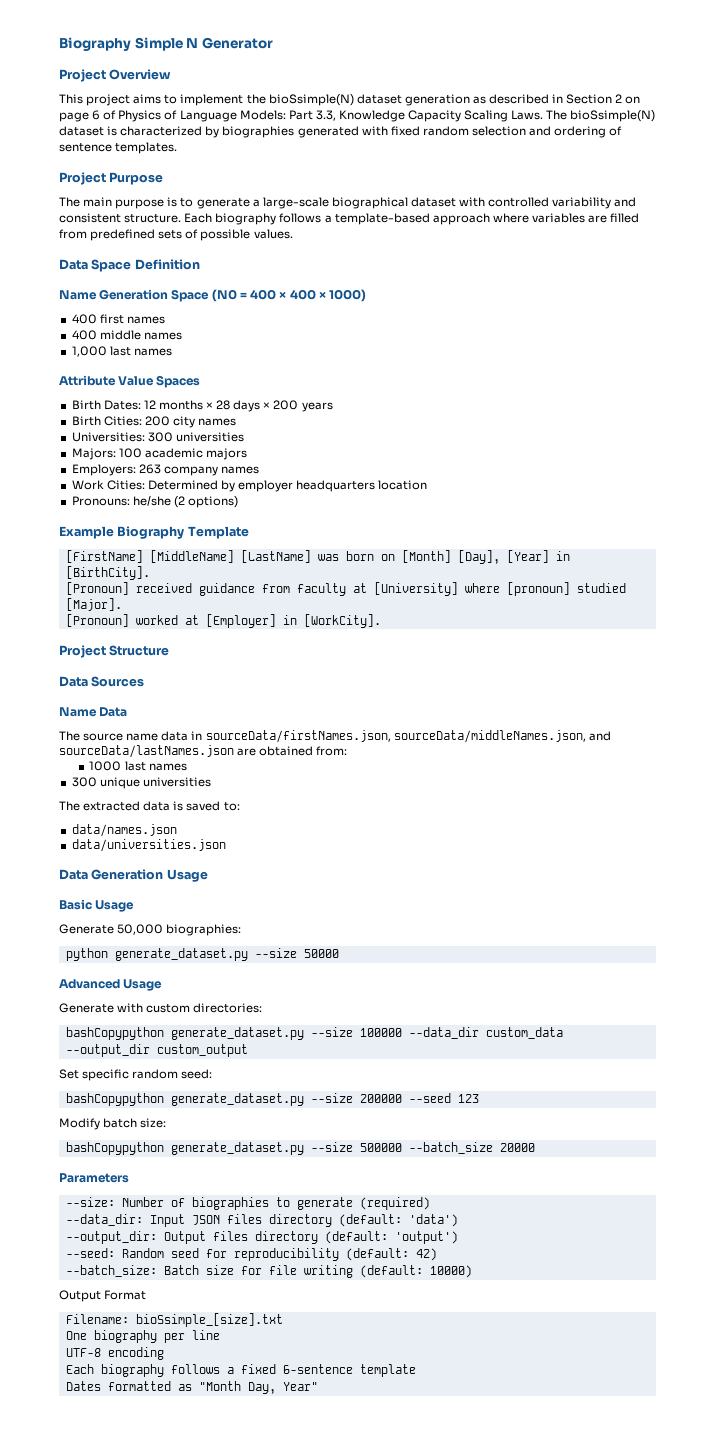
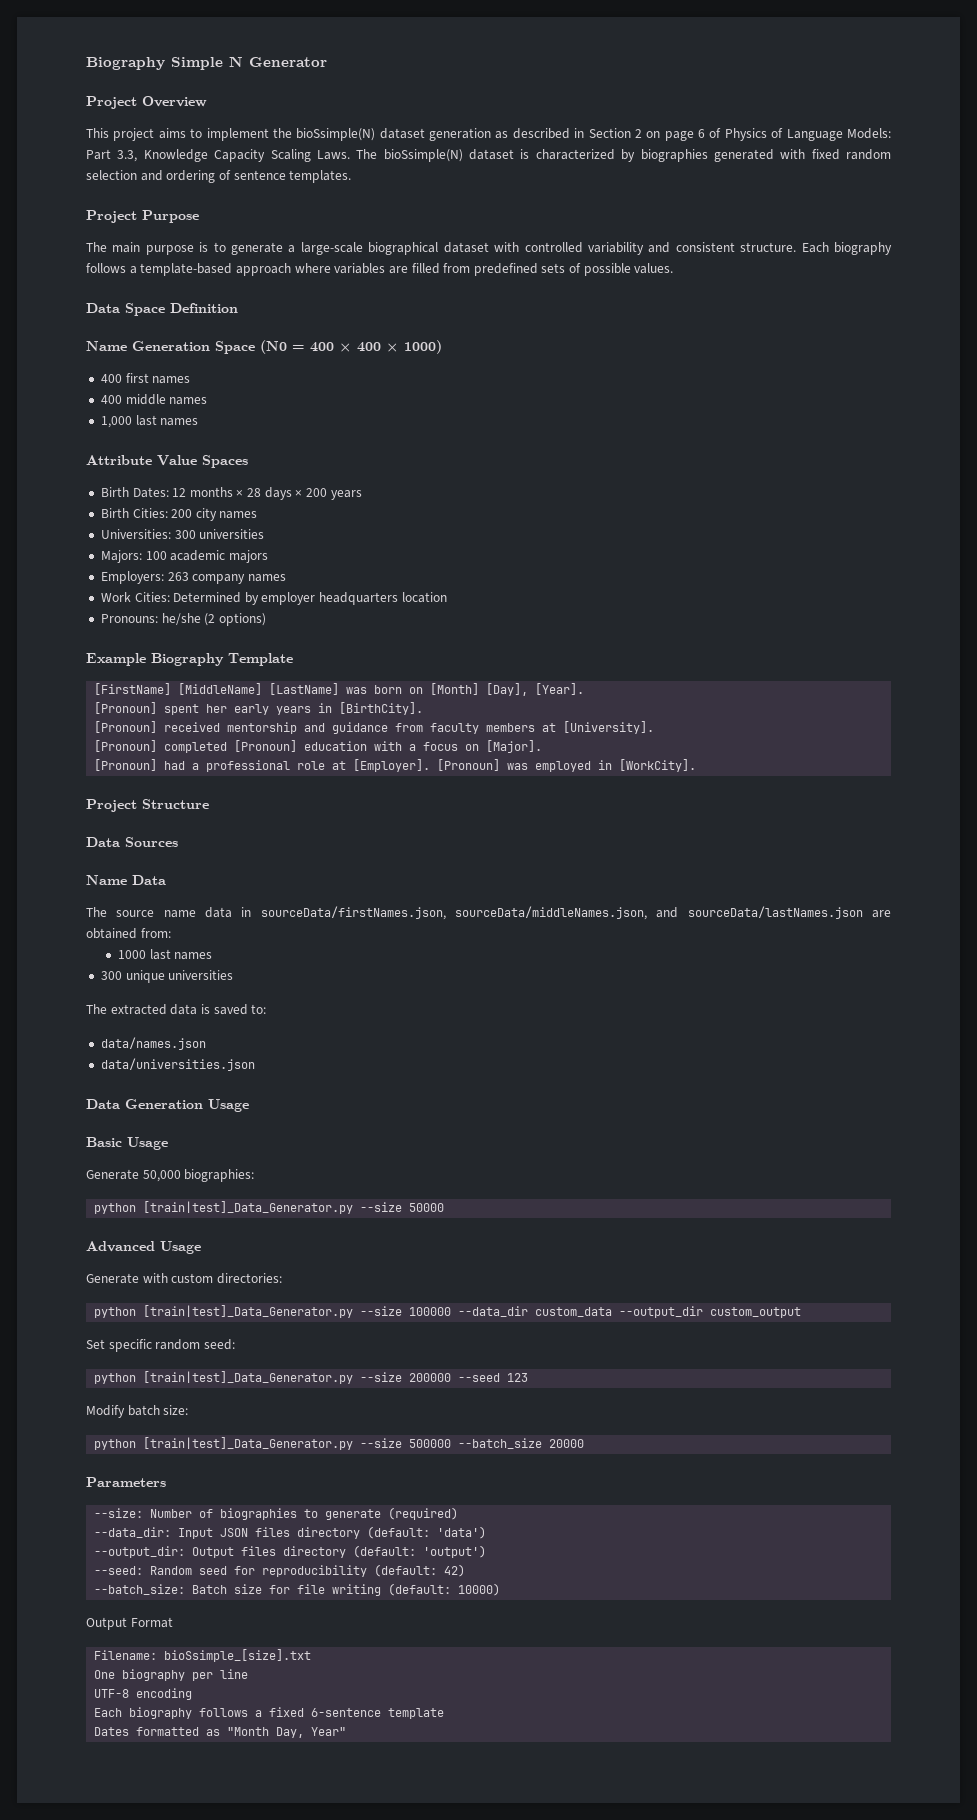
[506,550,549,563] [Year] -> [535,683,585,695] [94,702,312,715] [Year]. // [Pronoun] spent her early years
(192, 588) none -> [227,722,326,734] mentorship and
[352,582,626,596] [65,598,122,611] [65,614,276,628] at [University] where [pronoun] studied [Major]. // [Pronoun] worked at [Employer] -> [486,721,655,734] [94,740,543,753] [94,759,592,772] members at [University]. // [Pronoun] completed [Pronoun] education with a focus on [Major]. // [Pronoun] had a professional role at [Employer]. [Pronoun] was employed
[114,948,248,961] generate_dataset.py -> [143,1201,354,1214] [train|test]_Data_Generator.py
[65,1027,304,1040] bashCopypython generate_dataset.py -> [94,1305,354,1318] python [train|test]_Data_Generator.py
[65,1093,304,1106] bashCopypython generate_dataset.py -> [94,1371,354,1384] python [train|test]_Data_Generator.py
[65,1142,304,1155] bashCopypython generate_dataset.py -> [94,1437,354,1450] python [train|test]_Data_Generator.py

